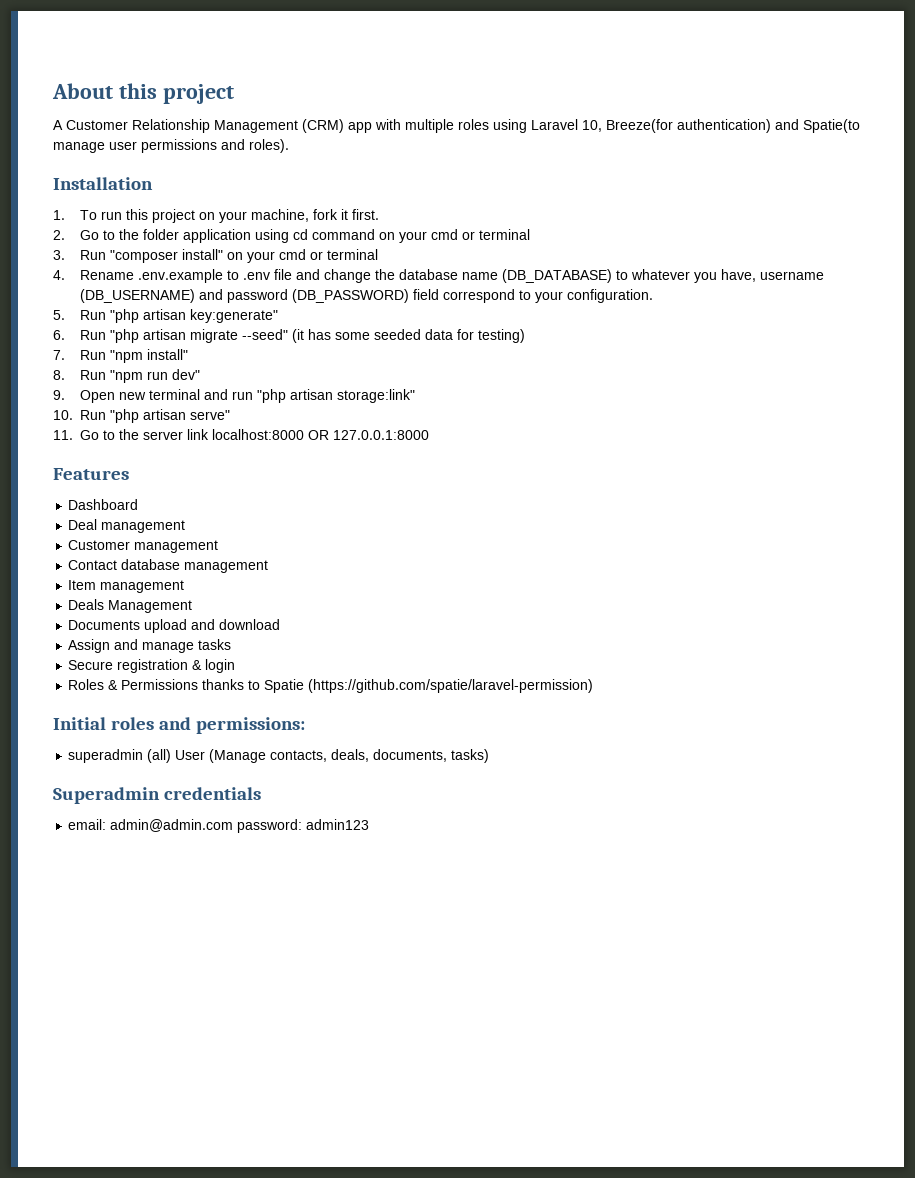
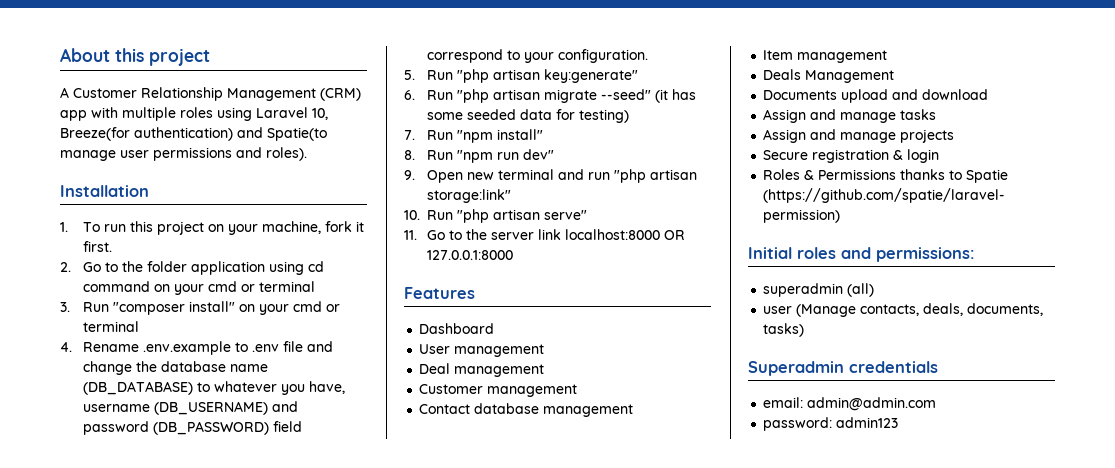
(139, 504) none -> [419,344,545,357] // User management
(232, 644) none -> [763,129,955,143] // Assign and manage projects
[175,750,206,760] User -> [763,306,793,314] // user
(234, 825) none -> (937, 404) //

